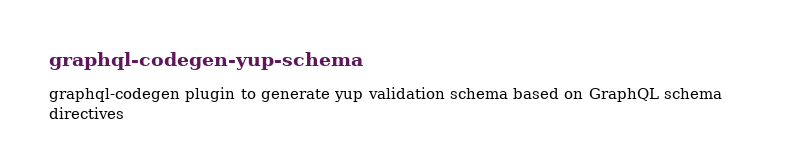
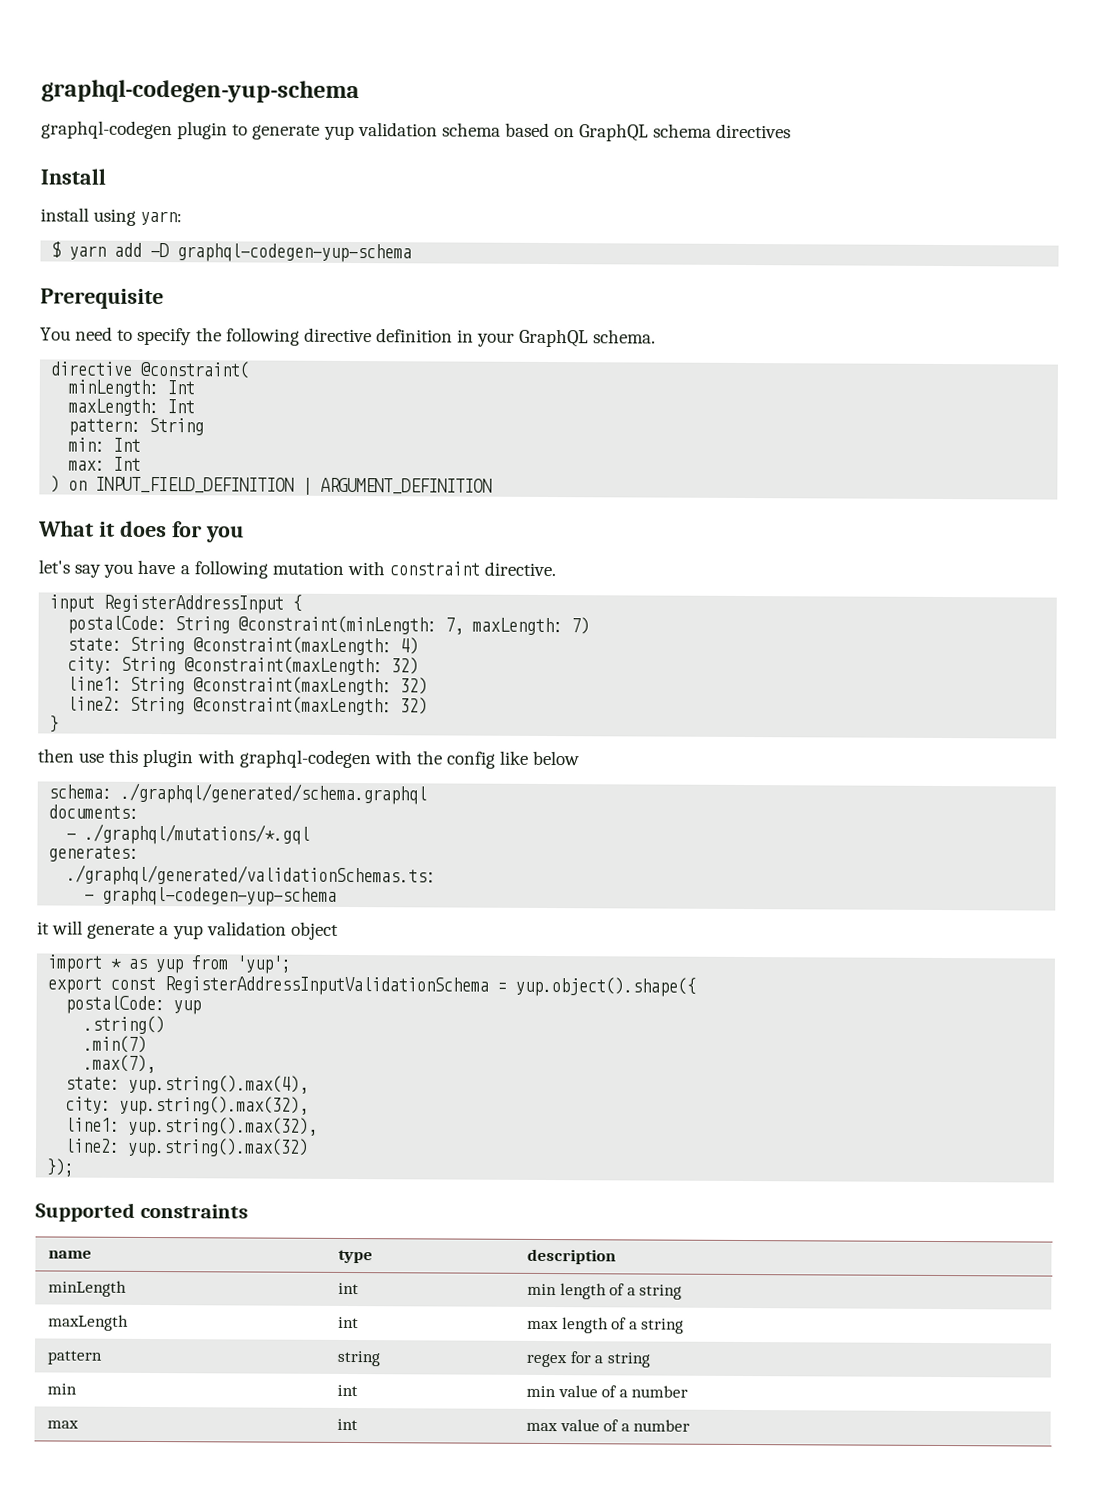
(124, 113) none -> [40,168,106,185] [40,207,183,226] [51,241,413,263] [40,288,164,310] [40,326,657,348] [50,360,250,379] [68,379,196,398] [68,398,196,417] [68,417,205,436] [68,437,142,452] [68,456,142,471] [50,475,493,495] [38,520,244,543] [38,559,557,579] [49,594,303,614] [67,615,591,636] [67,636,420,656] [67,656,420,676] [67,676,429,696] [67,696,429,716] [49,715,60,733] [37,748,581,769] [48,782,428,805] [48,804,140,819] [66,823,311,845] [48,845,140,862] [66,864,437,887] [84,886,338,906] [37,920,339,940] [47,954,292,974] [47,976,697,997] [65,995,202,1015] [83,1015,166,1035] [83,1035,148,1053] [83,1054,157,1074] [65,1074,310,1095] [65,1095,310,1116] [65,1116,319,1137] [64,1137,310,1158] [46,1158,75,1177] [35,1202,248,1222] [47,1250,92,1259] [337,1249,373,1264] [526,1248,616,1265] [47,1280,127,1297] [337,1282,359,1295] [526,1283,683,1300] [47,1314,129,1331] [337,1316,359,1329] [526,1317,685,1334] [46,1350,102,1365] [336,1350,380,1367] [525,1351,650,1368] [46,1383,77,1395] [336,1384,358,1397] [525,1385,689,1398] [46,1420,79,1429] [336,1418,358,1431] [525,1419,691,1432] // Install // install using yarn: // $ yarn add -D graphql-codegen-yup-schema // Prerequisite // You need to specify the following directive definition in your GraphQL schema. // directive @constraint( // minLength: Int // maxLength: Int // pattern: String // min: Int // max: Int // ) on INPUT_FIELD_DEFINITION | ARGUMENT_DEFINITION // What it does for you // let's say you have a following mutation with constraint directive. // input RegisterAddressInput { // postalCode: String @constraint(minLength: 7, maxLength: 7) // state: String @constraint(maxLength: 4) // city: String @constraint(maxLength: 32) // line1: String @constraint(maxLength: 32) // line2: String @constraint(maxLength: 32) // } // then use this plugin with graphql-codegen with the config like below // schema: ./graphql/generated/schema.graphql // documents: // - ./graphql/mutations/*.gql // generates: // ./graphql/generated/validationSchemas.ts: // - graphql-codegen-yup-schema // it will generate a yup validation object // import * as yup from 'yup'; // export const RegisterAddressInputValidationSchema = yup.object().shape({ // postalCode: yup // .string() // .min(7) // .max(7), // state: yup.string().max(4), // city: yup.string().max(32), // line1: yup.string().max(32), // line2: yup.string().max(32) // }); // Supported constraints // name | type | description // minLength | int | min length of a string // maxLength | int | max length of a string // pattern | string | regex for a string // min | int | min value of a number // max | int | max value of a number

